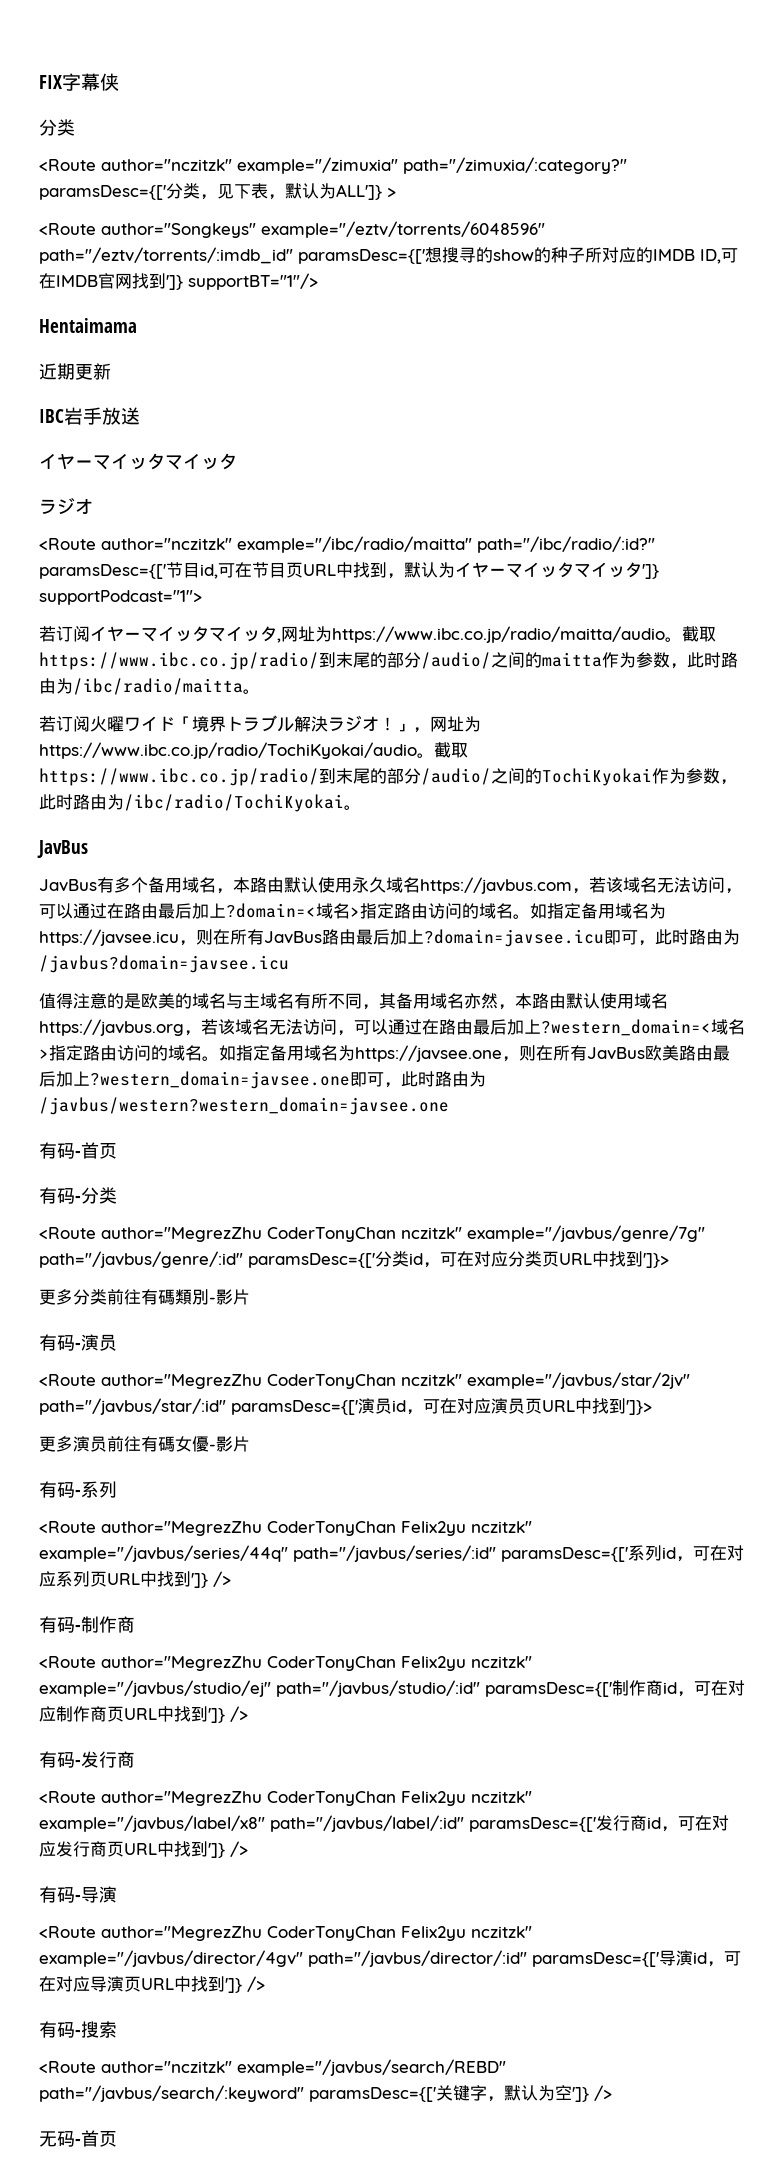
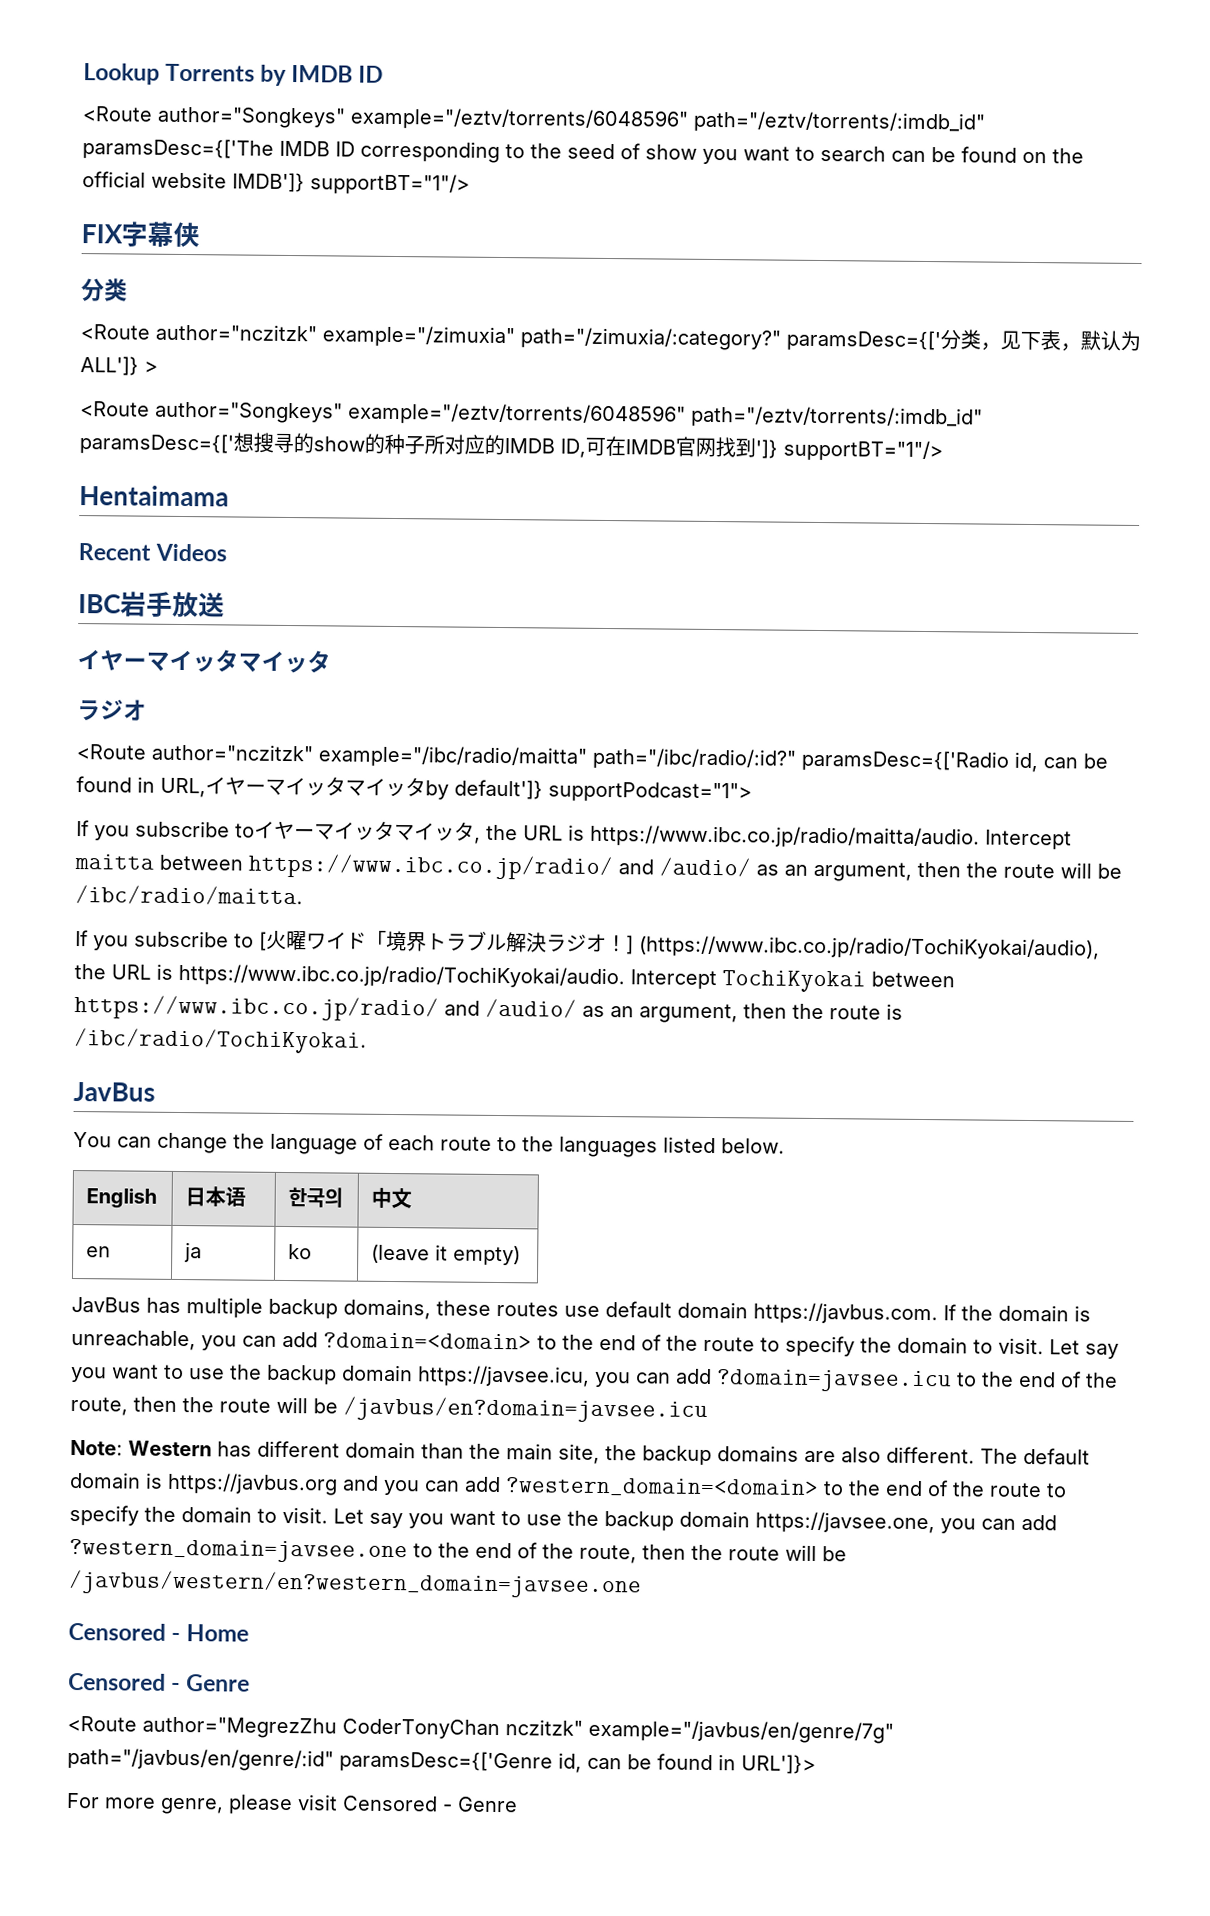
(39, 82) none -> [83,63,384,86] [82,106,985,134] [82,138,1084,165] [82,171,470,195] Lookup Torrents by IMDB ID // <Route author="Songkeys" example="/eztv/torrents/6048596" path="/eztv/torrents/:imdb_id" paramsDesc={['The IMDB ID corresponding to the seed of show you want to search can be found on the official website IMDB']} supportBT="1"/> //
[39,363,111,380] 近期更新 -> [78,543,228,562] Recent Videos
[39,562,659,579] paramsDesc={['节目id,可在节目页URL中找到，默认为イヤーマイッタマイッタ']} -> [801,749,1108,773] [76,776,543,800] paramsDesc={['Radio id, can be found in URL,イヤーマイッタマイッタby default']}
[39,626,90,642] 若订阅 -> [76,820,255,841] If you subscribe to
[281,626,716,643] [39,652,738,670] [39,678,260,695] [39,716,90,732] 网址为https://www.ibc.co.jp/radio/maitta/audio。截取https://www.ibc.co.jp/radio/到末尾的部分/audio/之间的maitta作为参数，此时路由为/ibc/radio/maitta。 // 若订阅 -> [486,824,1072,850] [74,853,1122,882] [75,885,303,906] [75,930,267,951] the URL is https://www.ibc.co.jp/radio/maitta/audio. Intercept maitta between https://www.ibc.co.jp/radio/ and /audio/ as an argument, then the route will be /ibc/radio/maitta. // If you subscribe to [
[396,716,481,733] [39,742,468,759] [39,768,737,786] [39,794,361,812] [37,840,88,858] [39,877,742,894] [39,903,666,919] [39,929,740,947] [39,955,289,973] [39,993,668,1010] [39,1019,745,1036] [39,1045,730,1062] [39,1071,486,1089] [39,1097,449,1115] [39,1142,117,1159] [39,1187,117,1204] [39,1225,705,1242] [39,1251,669,1268] [39,1289,250,1305] [39,1334,117,1351] [39,1372,690,1389] [39,1398,652,1415] [39,1436,250,1452] [39,1481,117,1498] [39,1521,532,1536] [39,1545,744,1562] [39,1571,231,1588] [39,1616,135,1633] [39,1656,532,1671] [39,1680,745,1697] [39,1706,248,1723] [39,1751,135,1768] [39,1791,532,1806] [39,1815,729,1832] [39,1841,248,1858] [39,1886,117,1903] [39,1926,532,1941] [39,1950,741,1967] [39,1976,265,1993] [39,2021,117,2038] [39,2059,506,2076] [39,2085,612,2102] [39,2130,117,2147] 」，网址为https://www.ibc.co.jp/radio/TochiKyokai/audio。截取https://www.ibc.co.jp/radio/到末尾的部分/audio/之间的TochiKyokai作为参数，此时路由为/ibc/radio/TochiKyokai。 // JavBus // JavBus有多个备用域名，本路由默认使用永久域名https://javbus.com，若该域名无法访问，可以通过在路由最后加上?domain=<域名>指定路由访问的域名。如指定备用域名为https://javsee.icu，则在所有JavBus路由最后加上?domain=javsee.icu即可，此时路由为/javbus?domain=javsee.icu // 值得注意的是欧美的域名与主域名有所不同，其备用域名亦然，本路由默认使用域名https://javbus.org，若该域名无法访问，可以通过在路由最后加上?western_domain=<域名>指定路由访问的域名。如指定备用域名为https://javsee.one，则在所有JavBus欧美路由最后加上?western_domain=javsee.one即可，此时路由为/javbus/western?western_domain=javsee.one // 有码-首页 // 有码-分类 // <Route author="MegrezZhu CoderTonyChan nczitzk" example="/javbus/genre/7g" path="/javbus/genre/:id" paramsDesc={['分类id，可在对应分类页URL中找到']}> // 更多分类前往有碼類別-影片 // 有码-演员 // <Route author="MegrezZhu CoderTonyChan nczitzk" example="/javbus/star/2jv" path="/javbus/star/:id" paramsDesc={['演员id，可在对应演员页URL中找到']}> // 更多演员前往有碼女優-影片 // 有码-系列 // <Route author="MegrezZhu CoderTonyChan Felix2yu nczitzk" example="/javbus/series/44q" path="/javbus/series/:id" paramsDesc={['系列id，可在对应系列页URL中找到']} /> // 有码-制作商 // <Route author="MegrezZhu CoderTonyChan Felix2yu nczitzk" example="/javbus/studio/ej" path="/javbus/studio/:id" paramsDesc={['制作商id，可在对应制作商页URL中找到']} /> // 有码-发行商 // <Route author="MegrezZhu CoderTonyChan Felix2yu nczitzk" example="/javbus/label/x8" path="/javbus/label/:id" paramsDesc={['发行商id，可在对应发行商页URL中找到']} /> // 有码-导演 // <Route author="MegrezZhu CoderTonyChan Felix2yu nczitzk" example="/javbus/director/4gv" path="/javbus/director/:id" paramsDesc={['导演id，可在对应导演页URL中找到']} /> // 有码-搜索 // <Route author="nczitzk" example="/javbus/search/REBD" path="/javbus/search/:keyword" paramsDesc={['关键字，默认为空']} /> // 无码-首页 -> [626,935,1100,960] [74,963,955,993] [74,995,903,1024] [74,1028,367,1054] [73,1081,155,1102] [73,1131,785,1158] [86,1188,158,1209] [185,1186,247,1207] [288,1187,344,1208] [371,1187,413,1209] [86,1246,112,1258] [184,1242,203,1263] [288,1244,313,1260] [371,1243,522,1266] [71,1296,1091,1325] [71,1329,1119,1359] [70,1364,1118,1393] [70,1396,708,1423] [70,1439,1090,1466] [69,1471,1067,1498] [69,1504,1057,1534] [69,1538,847,1564] [68,1569,642,1599] [68,1622,250,1642] [68,1672,251,1692] [67,1715,894,1744] [67,1747,816,1775] [66,1792,518,1815] ] (https://www.ibc.co.jp/radio/TochiKyokai/audio), the URL is https://www.ibc.co.jp/radio/TochiKyokai/audio. Intercept TochiKyokai between https://www.ibc.co.jp/radio/ and /audio/ as an argument, then the route is /ibc/radio/TochiKyokai. // JavBus // You can change the language of each route to the languages listed below. // English | 日本语 | 한국의 | 中文 // en | ja | ko | (leave it empty) // JavBus has multiple backup domains, these routes use default domain https://javbus.com. If the domain is unreachable, you can add ?domain=<domain> to the end of the route to specify the domain to visit. Let say you want to use the backup domain https://javsee.icu, you can add ?domain=javsee.icu to the end of the route, then the route will be /javbus/en?domain=javsee.icu // Note: Western has different domain than the main site, the backup domains are also different. The default domain is https://javbus.org and you can add ?western_domain=<domain> to the end of the route to specify the domain to visit. Let say you want to use the backup domain https://javsee.one, you can add ?western_domain=javsee.one to the end of the route, then the route will be /javbus/western/en?western_domain=javsee.one // Censored - Home // Censored - Genre // <Route author="MegrezZhu CoderTonyChan nczitzk" example="/javbus/en/genre/7g" path="/javbus/en/genre/:id" paramsDesc={['Genre id, can be found in URL']}> // For more genre, please visit Censored - Genre

